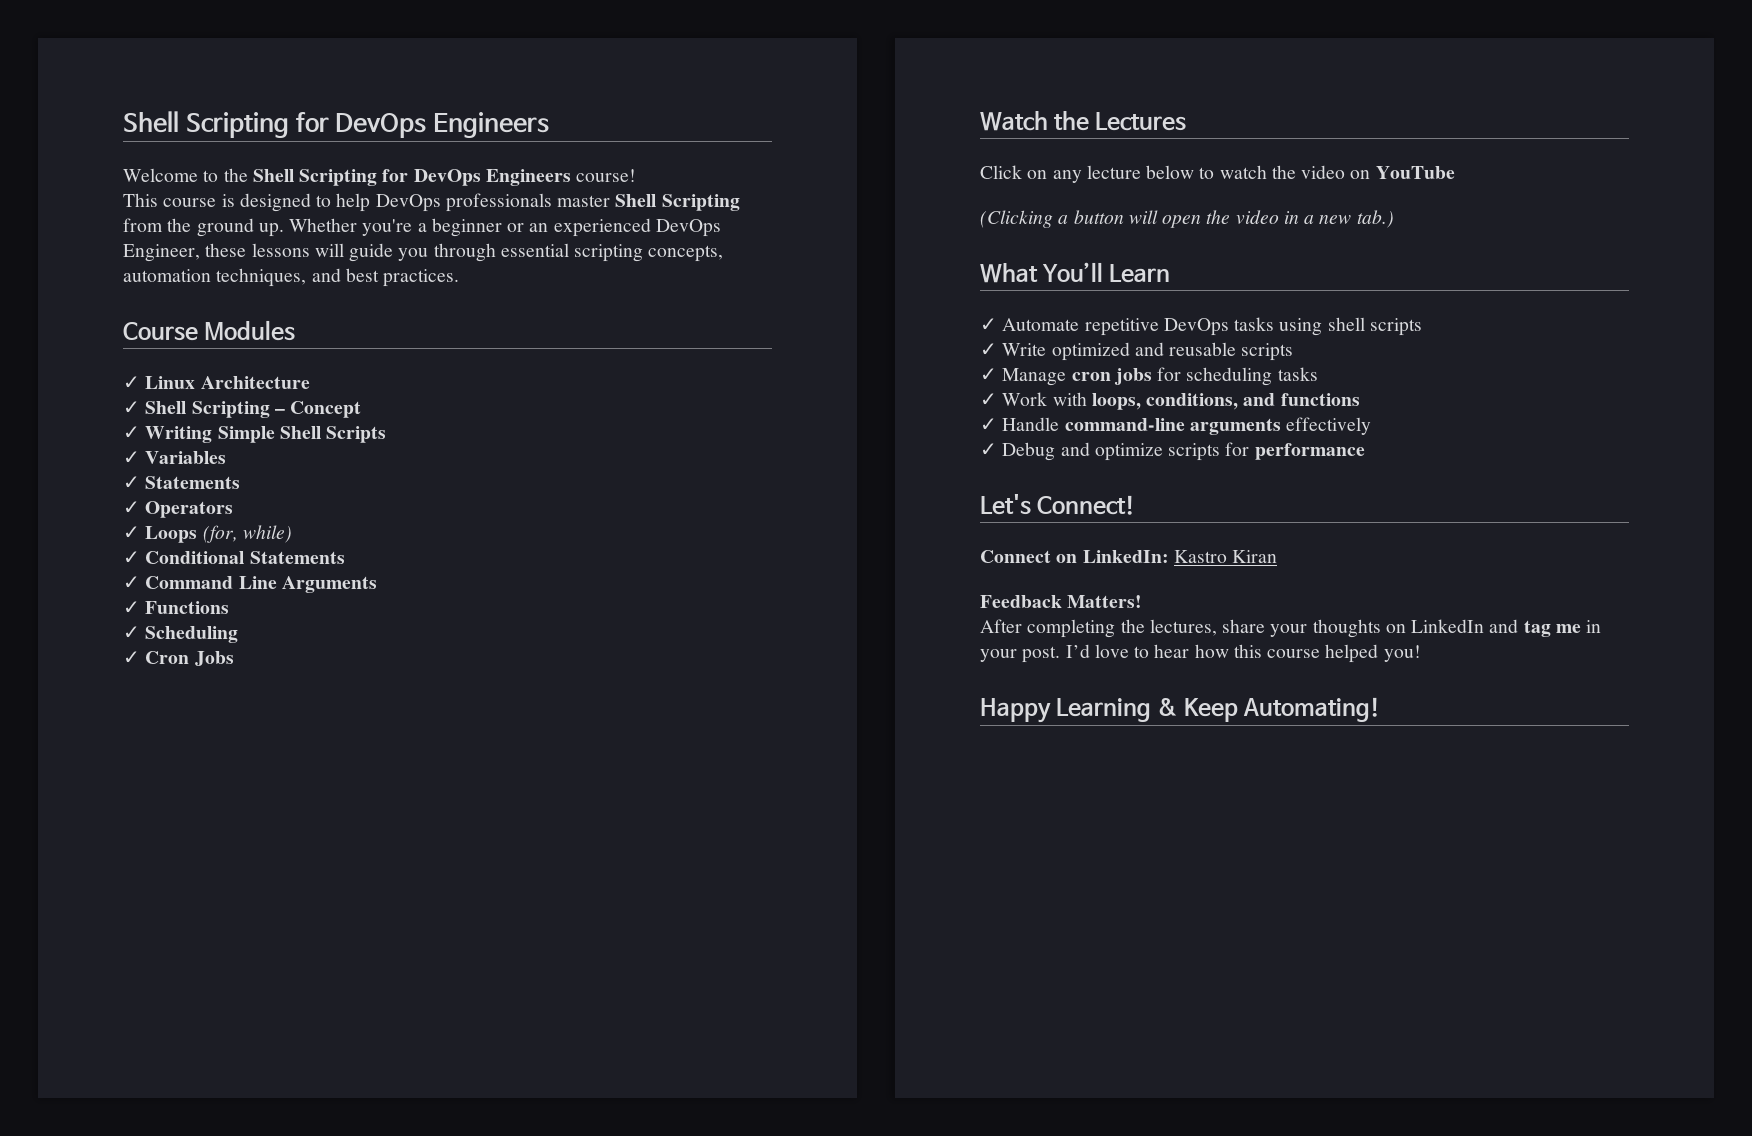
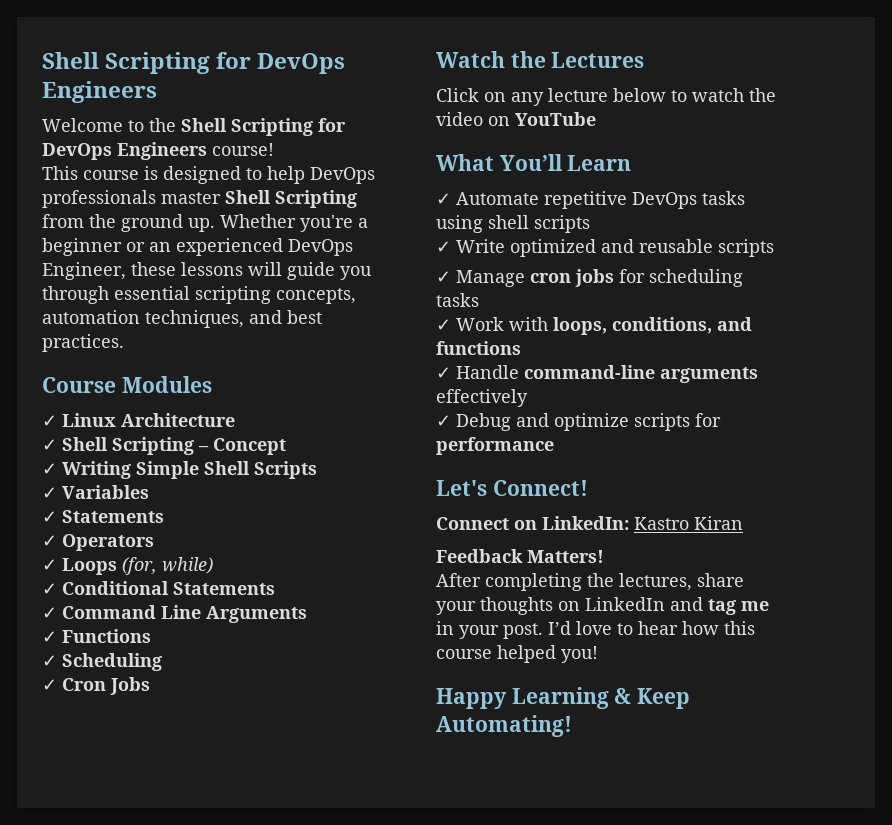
[980,210,1394,228] // (Clicking a button will open the video in a new tab.) -> (596, 119) none

